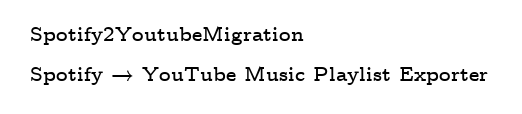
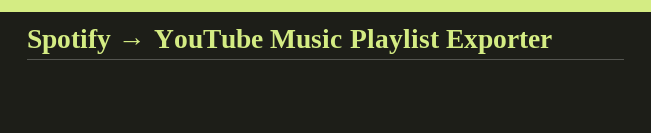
[30,25,304,45] Spotify2YoutubeMigration // -> (27, 41) none

